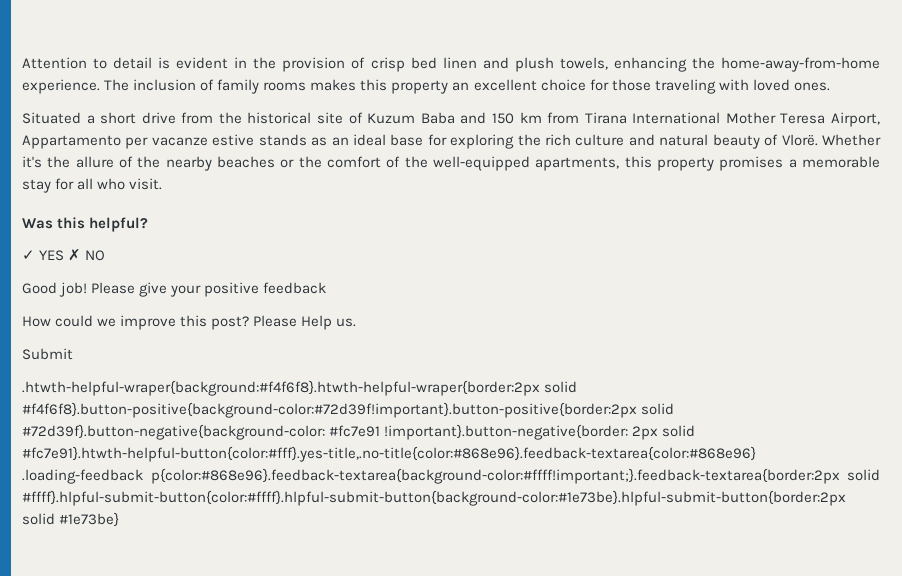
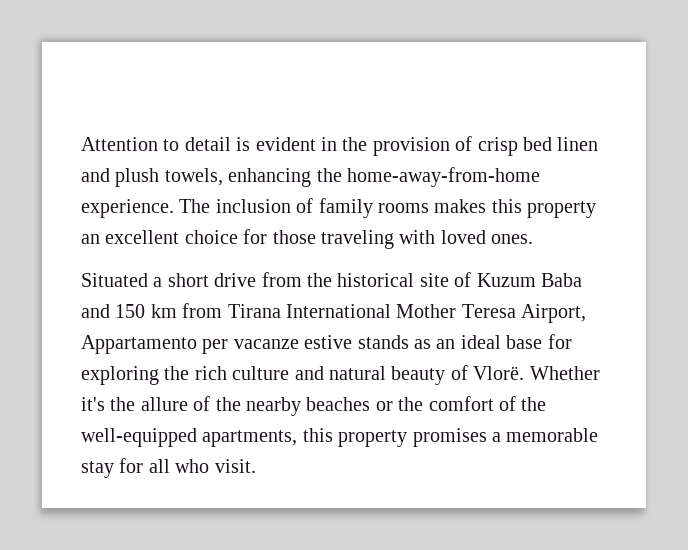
[22,217,149,232] [22,249,106,261] [22,282,327,297] [22,315,357,330] [22,348,73,360] [22,380,578,396] [22,402,675,418] [22,424,696,440] [22,446,756,462] [22,468,880,484] [22,490,846,506] [22,512,120,527] // Was this helpful? // ✓ YES ✗ NO // Good job! Please give your positive feedback // How could we improve this post? Please Help us. // Submit // .htwth-helpful-wraper{background:#f4f6f8}.htwth-helpful-wraper{border:2px solid #f4f6f8}.button-positive{background-color:#72d39f!important}.button-positive{border:2px solid #72d39f}.button-negative{background-color: #fc7e91 !important}.button-negative{border: 2px solid #fc7e91}.htwth-helpful-button{color:#fff}.yes-title,.no-title{color:#868e96}.feedback-textarea{color:#868e96} .loading-feedback p{color:#868e96}.feedback-textarea{background-color:#ffff!important;}.feedback-textarea{border:2px solid #ffff}.hlpful-submit-button{color:#ffff}.hlpful-submit-button{background-color:#1e73be}.hlpful-submit-button{border:2px solid #1e73be} -> (256, 466) none

